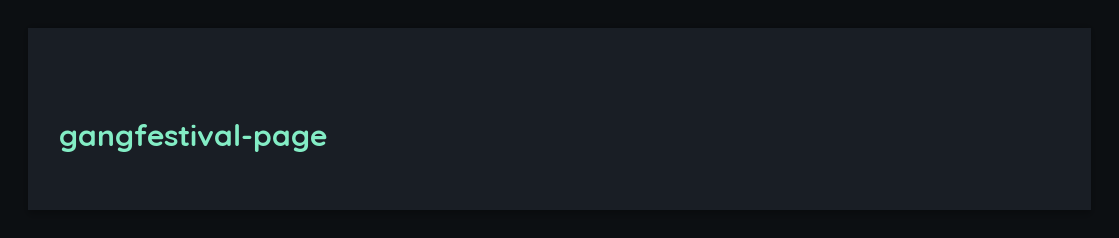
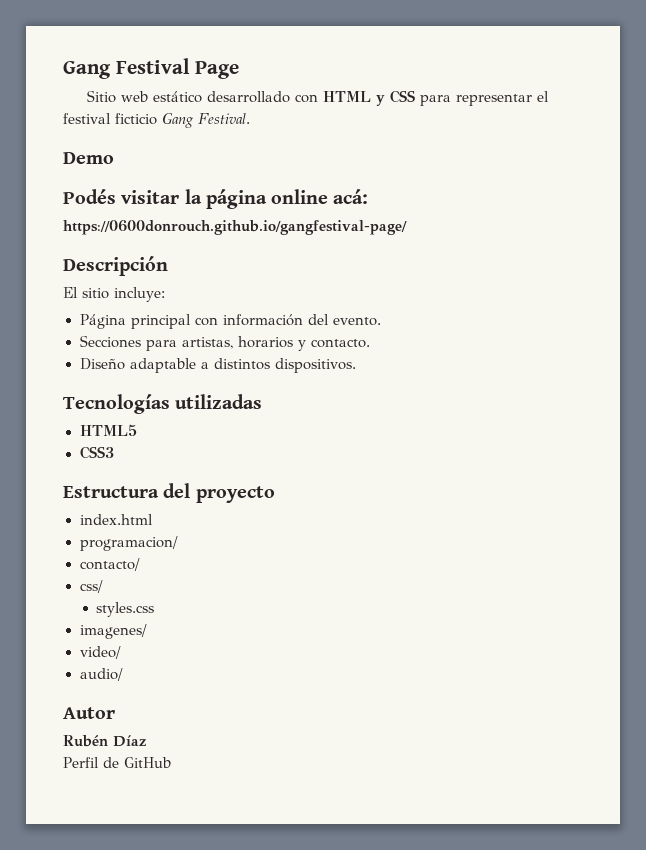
[59,124,327,152] gangfestival-page -> [63,58,240,79] [86,90,549,106] [63,113,250,128] [63,152,114,164] [63,189,369,209] [63,220,407,235] [63,256,168,276] [63,287,165,302] [79,314,381,329] [79,335,370,351] [79,358,356,373] [63,394,263,414] [79,424,137,436] [79,446,114,459] [63,483,275,503] [79,514,153,525] [79,536,178,551] [79,558,140,571] [79,580,103,593] [96,602,155,617] [79,624,147,639] [79,646,121,659] [79,668,123,681] [63,707,115,719] [63,735,146,747] [63,757,171,768] Gang Festival Page // Sitio web estático desarrollado con HTML y CSS para representar el festival ficticio Gang Festival. // Demo // Podés visitar la página online acá: // https://0600donrouch.github.io/gangfestival-page/ // Descripción // El sitio incluye: // Página principal con información del evento. // Secciones para artistas, horarios y contacto. // Diseño adaptable a distintos dispositivos. // Tecnologías utilizadas // HTML5 // CSS3 // Estructura del proyecto // index.html // programacion/ // contacto/ // css/ // styles.css // imagenes/ // video/ // audio/ // Autor // Rubén Díaz // Perfil de GitHub

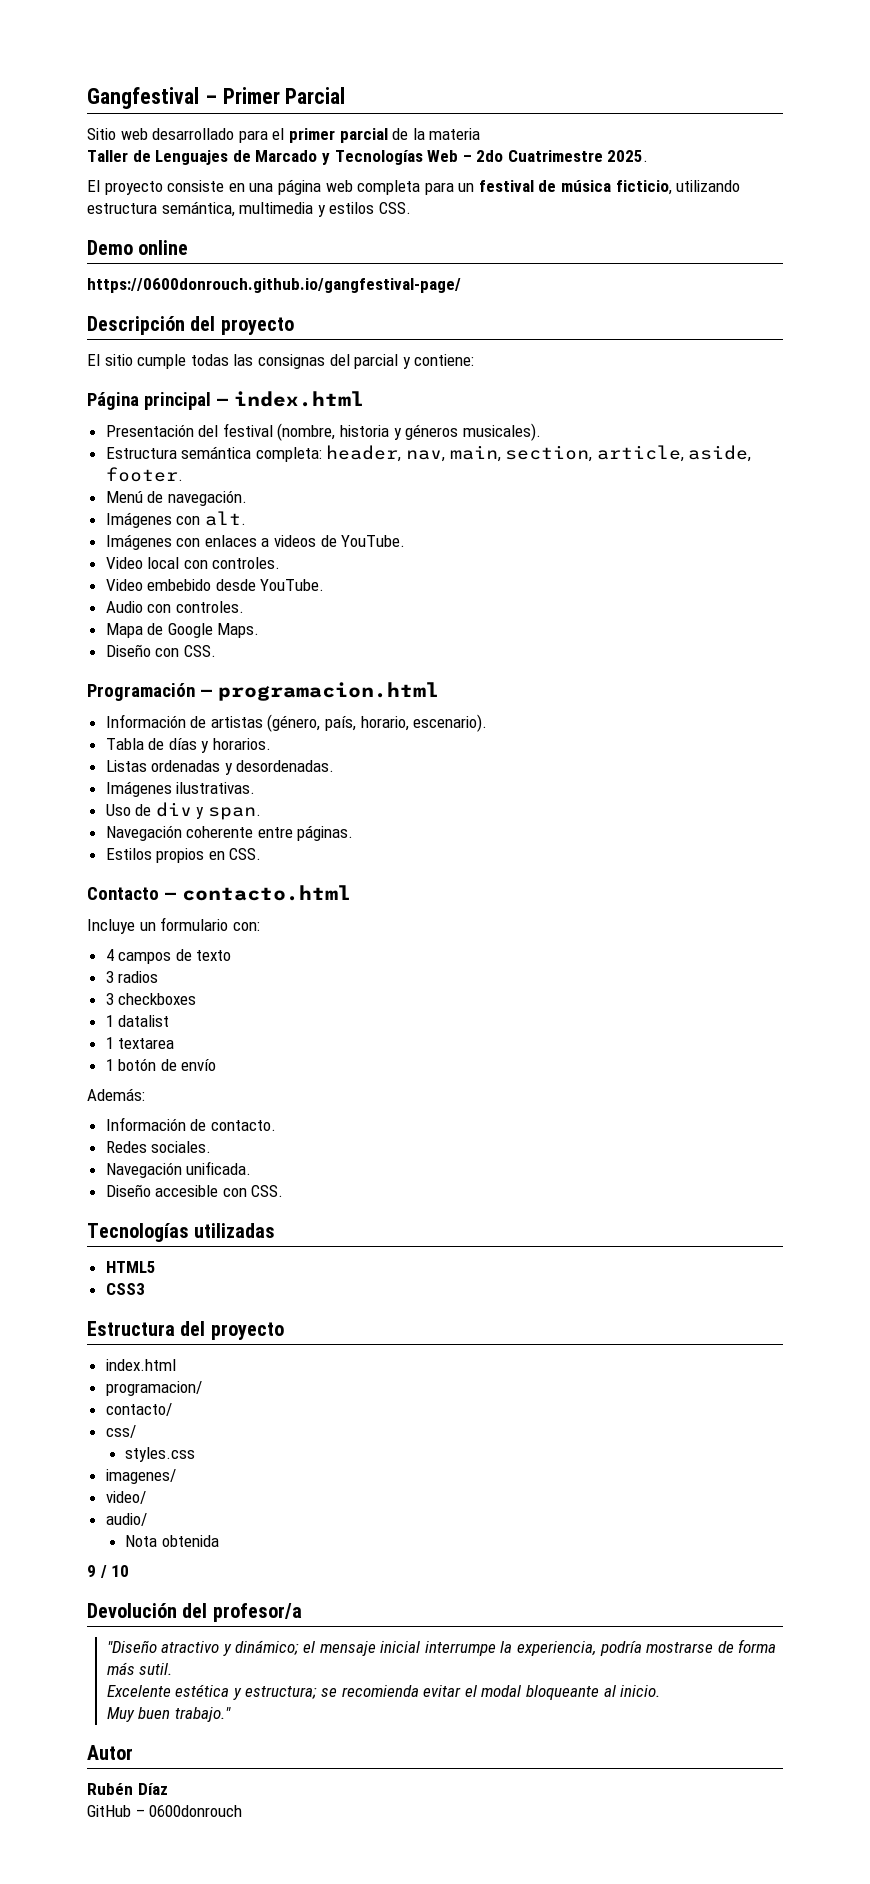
[63,58,240,79] [86,90,549,106] [63,113,250,128] [63,152,114,164] [63,189,267,209] Gang Festival Page // Sitio web estático desarrollado con HTML y CSS para representar el festival ficticio Gang Festival. // Demo // Podés visitar la página -> [87,87,346,109] [87,128,481,143] [87,150,649,165] [87,179,741,195] [87,201,411,217] [87,240,133,255] Gangfestival – Primer Parcial // Sitio web desarrollado para el primer parcial de la materia // Taller de Lenguajes de Marcado y Tecnologías Web – 2do Cuatrimestre 2025. // El proyecto consiste en una página web completa para un festival de música ficticio, utilizando estructura semántica, multimedia y estilos CSS. // Demo
[333,189,369,204] acá: -> (189, 247) none
(168, 266) none -> [190,316,294,335] del proyecto
[114,287,165,302] [79,314,381,329] [79,335,370,351] [79,358,356,373] incluye: // Página principal con información del evento. // Secciones para artistas, horarios y contacto. // Diseño adaptable a distintos dispositivos. -> [137,354,475,369] [87,391,364,410] [105,423,541,441] [105,445,752,462] [105,467,183,482] [105,490,247,506] [105,511,246,528] [105,534,406,550] [105,557,281,569] [105,579,325,591] [105,601,244,613] [105,623,260,638] [105,644,216,657] [87,682,439,701] [105,714,488,732] [105,738,272,753] [105,760,335,775] [105,781,256,797] [105,802,262,820] [105,825,354,841] [105,848,262,863] [87,885,351,901] [87,917,260,934] [105,949,232,964] [105,971,159,983] [105,993,197,1005] [105,1015,170,1027] [105,1037,175,1049] [105,1058,217,1071] [87,1088,145,1101] [105,1117,276,1131] [105,1141,212,1153] [105,1161,252,1178] [105,1184,284,1197] cumple todas las consignas del parcial y contiene: // Página principal — index.html // Presentación del festival (nombre, historia y géneros musicales). // Estructura semántica completa: header, nav, main, section, article, aside, footer. // Menú de navegación. // Imágenes con alt. // Imágenes con enlaces a videos de YouTube. // Video local con controles. // Video embebido desde YouTube. // Audio con controles. // Mapa de Google Maps. // Diseño con CSS. // Programación — programacion.html // Información de artistas (género, país, horario, escenario). // Tabla de días y horarios. // Listas ordenadas y desordenadas. // Imágenes ilustrativas. // Uso de div y span. // Navegación coherente entre páginas. // Estilos propios en CSS. // Contacto — contacto.html // Incluye un formulario con: // 4 campos de texto // 3 radios // 3 checkboxes // 1 datalist // 1 textarea // 1 botón de envío // Además: // Información de contacto. // Redes sociales. // Navegación unificada. // Diseño accesible con CSS.
(123, 674) none -> [125,1535,219,1547] [87,1565,130,1578] [87,1603,302,1622] [106,1639,777,1656] [106,1662,173,1675] [106,1684,661,1700] [106,1707,231,1722] // Nota obtenida // 9 / 10 // Devolución del profesor/a // "Diseño atractivo y dinámico; el mensaje inicial interrumpe la experiencia, podría mostrarse de forma más sutil. // Excelente estética y estructura; se recomienda evitar el modal bloqueante al inicio. // Muy buen trabajo."
[63,757,171,768] Perfil de GitHub -> [87,1805,243,1817] GitHub – 0600donrouch

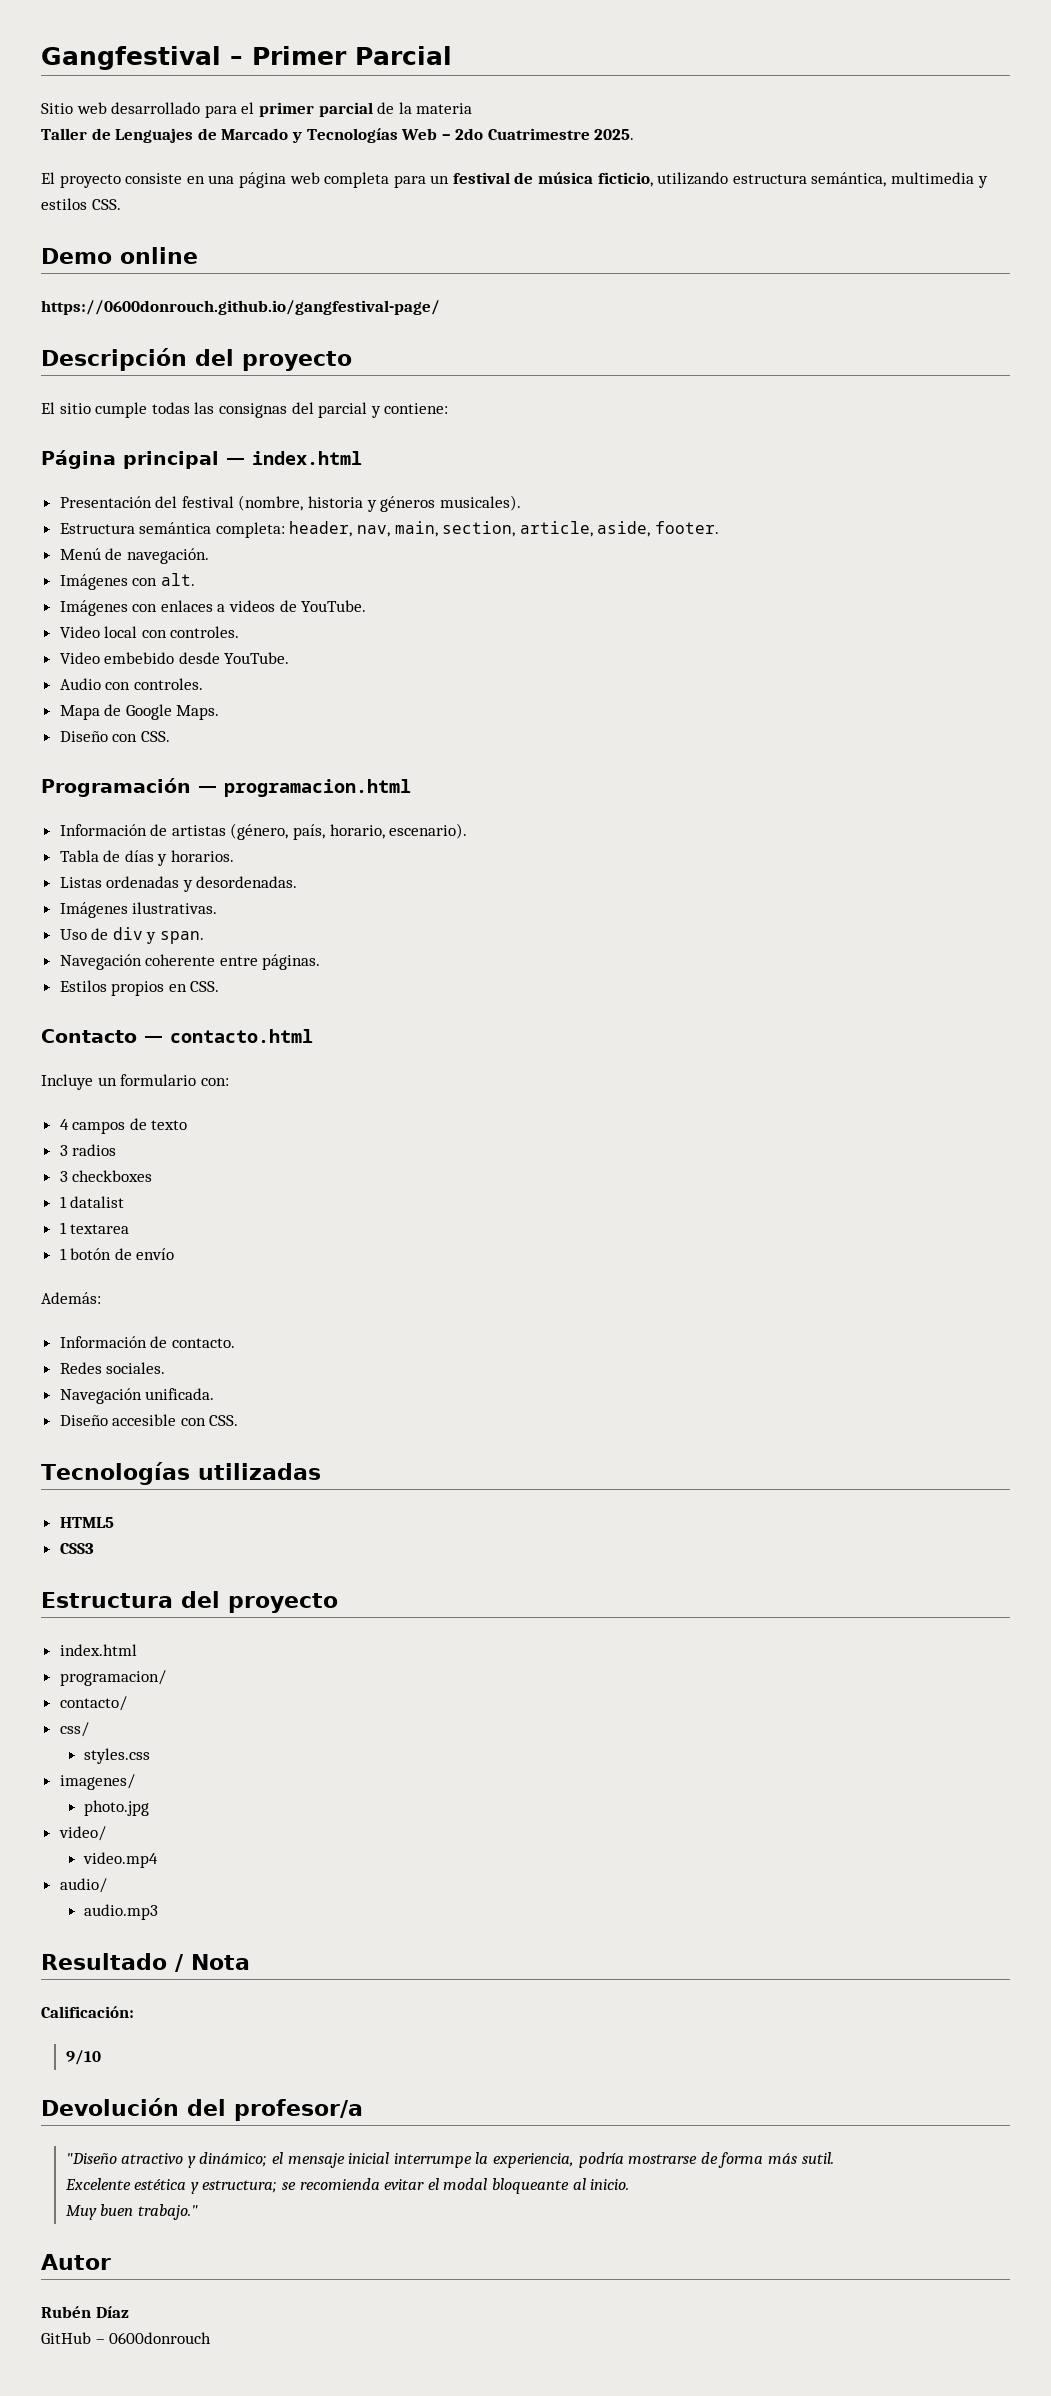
(176, 1476) none -> [84,1800,150,1816] // photo.jpg
(146, 1497) none -> [83,1852,159,1868] // video.mp4
[125,1535,219,1547] [87,1565,130,1578] Nota obtenida // 9 / 10 -> [84,1904,159,1920] [41,1953,250,1972] [41,2006,134,2018] [65,2050,101,2065] audio.mp3 // Resultado / Nota // Calificación: // 9/10

